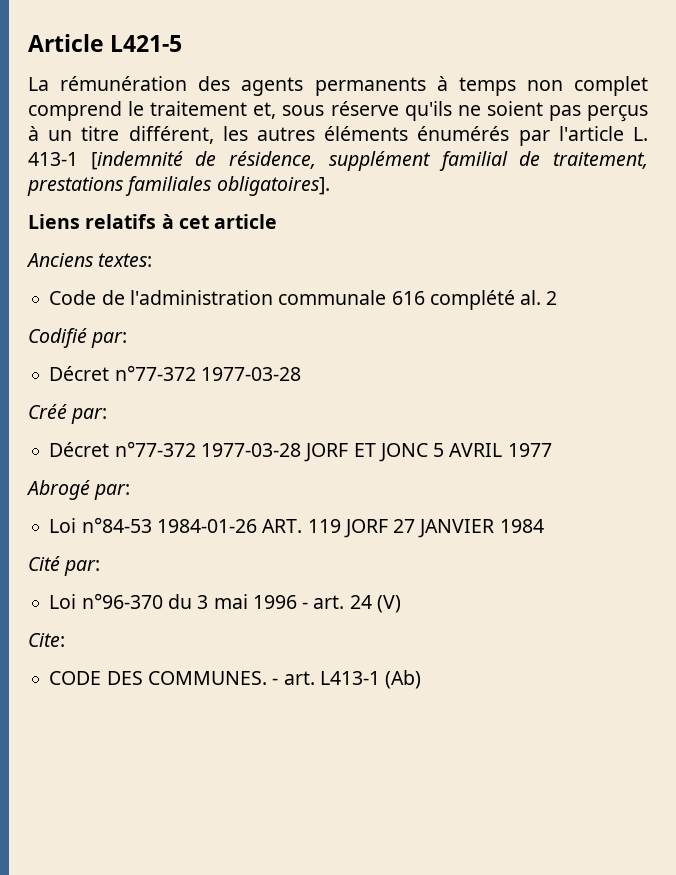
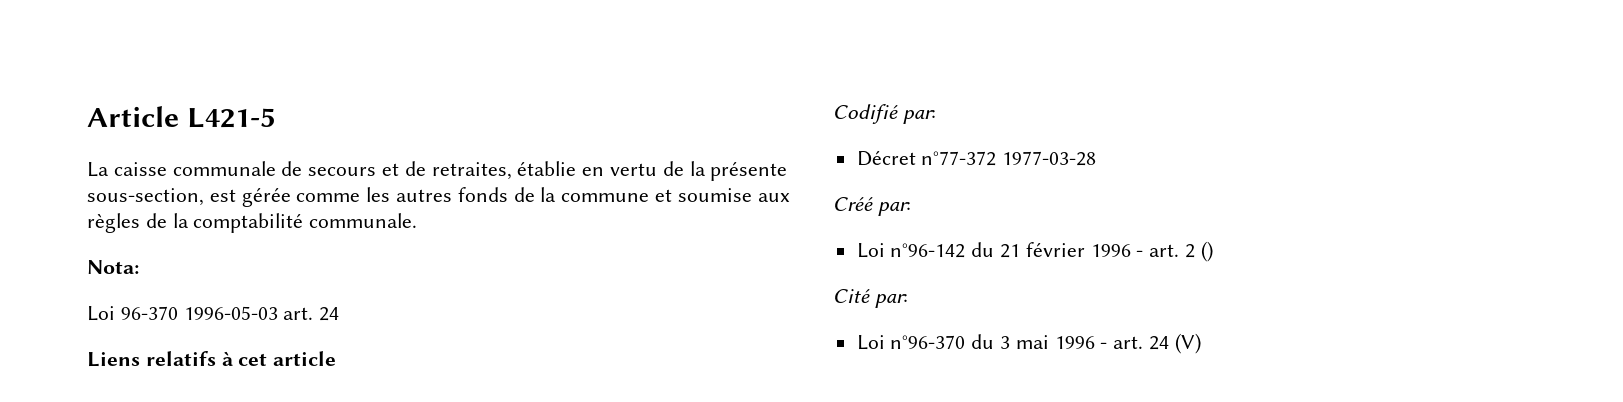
[60,76,648,96] [28,101,649,122] [28,126,648,146] [28,151,648,171] [27,176,330,196] rémunération des agents permanents à temps non complet comprend le traitement et, sous réserve qu'ils ne soient pas perçus à un titre différent, les autres éléments énumérés par l'article L. 413-1 [indemnité de résidence, supplément familial de traitement, prestations familiales obligatoires]. -> [113,161,788,181] [87,187,790,207] [87,213,418,233] [87,260,139,274] [87,306,340,321] caisse communale de secours et de retraites, établie en vertu de la présente sous-section, est gérée comme les autres fonds de la commune et soumise aux règles de la comptabilité communale. // Nota: // Loi 96-370 1996-05-03 art. 24
[26,253,153,267] [49,290,558,310] // Anciens textes: // Code de l'administration communale 616 complété al. 2 -> (337, 358) none
[49,441,552,462] [26,480,131,500] [49,517,544,538] Décret n°77-372 1977-03-28 JORF ET JONC 5 AVRIL 1977 // Abrogé par: // Loi n°84-53 1984-01-26 ART. 119 JORF 27 JANVIER 1984 -> [856,241,1213,262] Loi n°96-142 du 21 février 1996 - art. 2 ()
[28,633,65,647] [49,670,422,689] // Cite: // CODE DES COMMUNES. - art. L413-1 (Ab) -> (1201, 343) none

